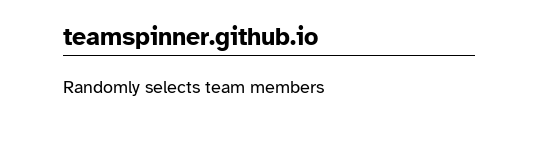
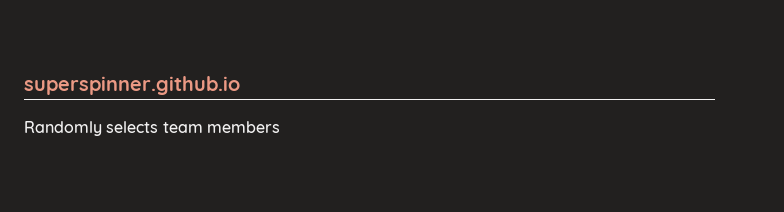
[63,25,318,51] teamspinner.github.io -> [24,76,240,95] superspinner.github.io

